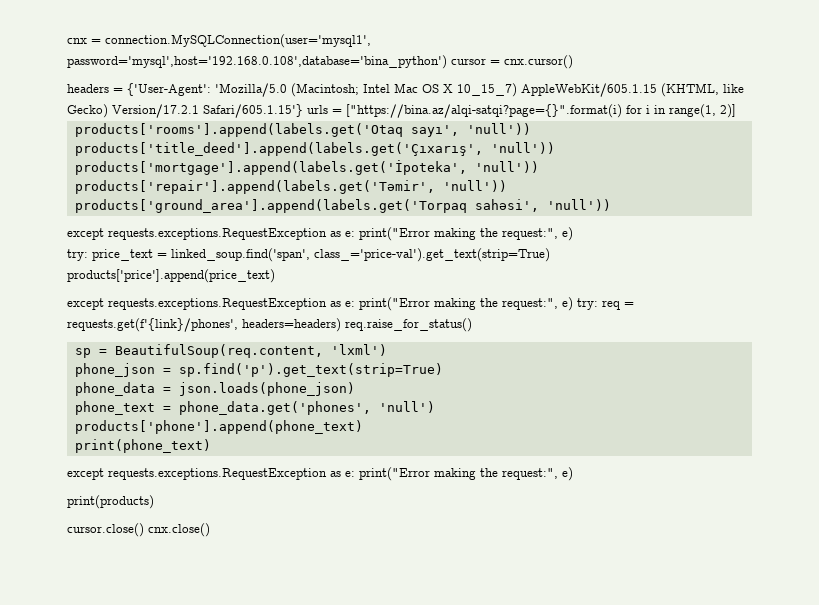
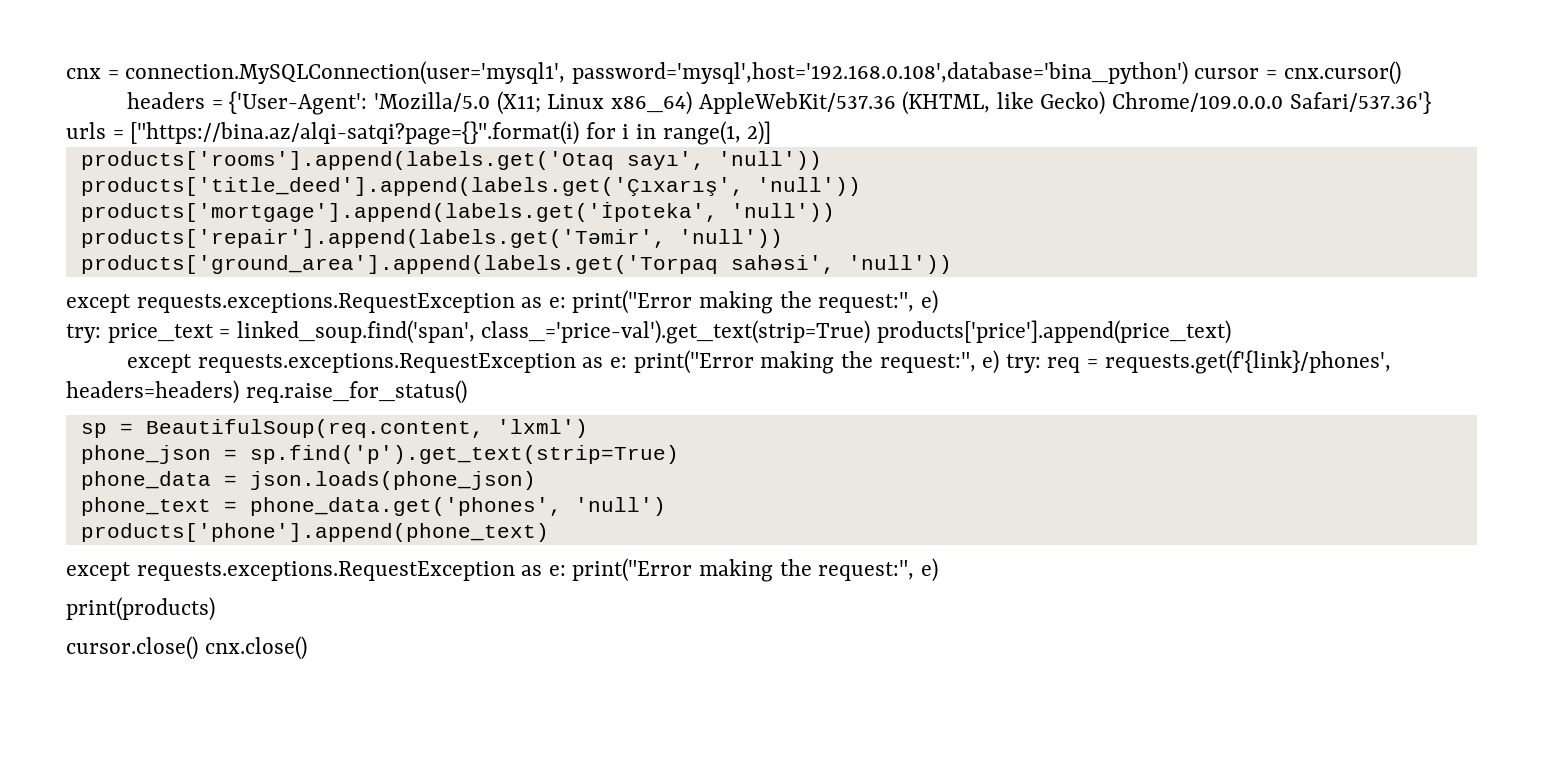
[291,83,657,97] (Macintosh; Intel Mac OS X 10_15_7) AppleWebKit/605.1.15 -> [496,91,896,115] (X11; Linux x86_64) AppleWebKit/537.36
[112,104,303,118] Version/17.2.1 Safari/605.1.15'} -> [1111,91,1431,114] Chrome/109.0.0.0 Safari/537.36'}
[74,439,211,453] // print(phone_text) -> (549, 532) none

